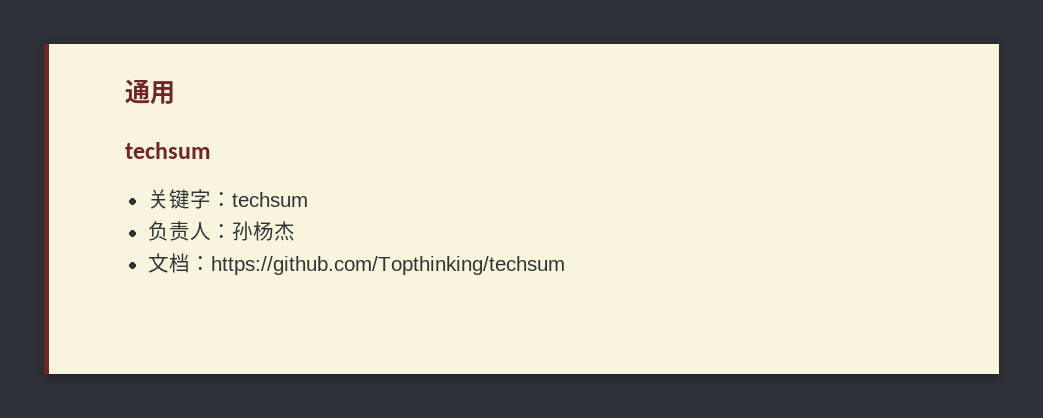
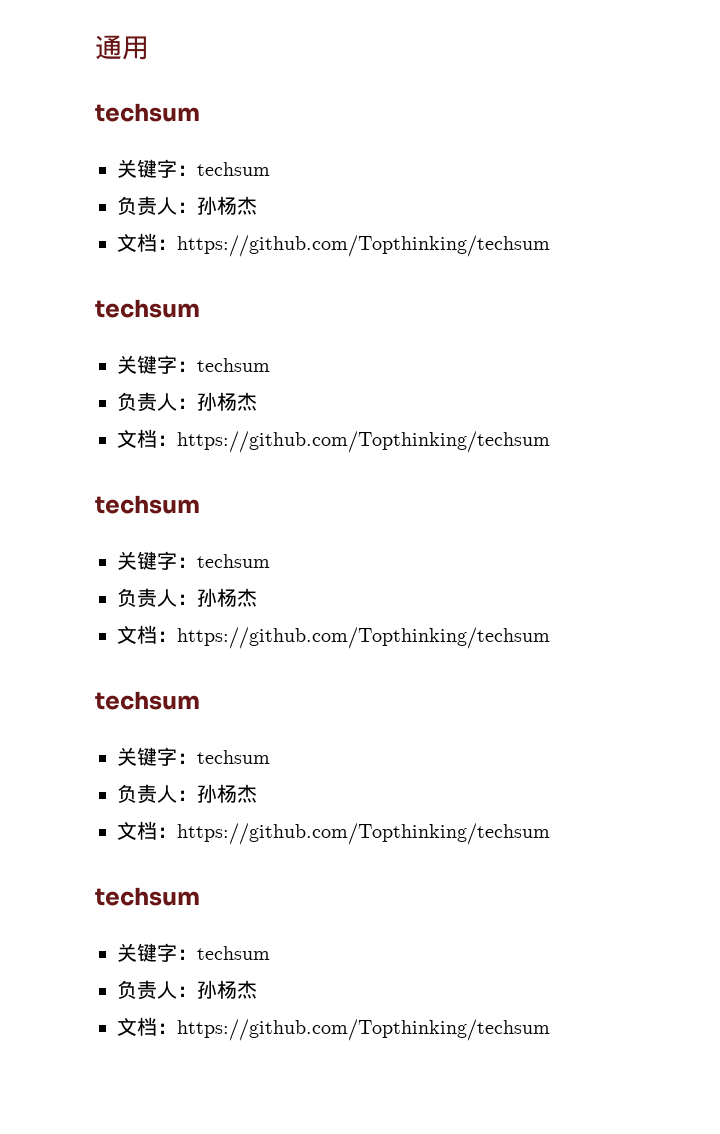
(565, 265) none -> [95,299,200,318] [117,355,270,374] [117,392,257,412] [117,429,550,453] [95,495,200,514] [117,551,270,570] [117,588,257,608] [117,625,550,649] [95,691,200,710] [117,747,270,766] [117,784,257,804] [117,821,550,845] [95,887,200,906] [117,943,270,962] [117,980,257,1000] [117,1017,550,1041] // techsum // 关键字：techsum // 负责人：孙杨杰 // 文档：https://github.com/Topthinking/techsum // techsum // 关键字：techsum // 负责人：孙杨杰 // 文档：https://github.com/Topthinking/techsum // techsum // 关键字：techsum // 负责人：孙杨杰 // 文档：https://github.com/Topthinking/techsum // techsum // 关键字：techsum // 负责人：孙杨杰 // 文档：https://github.com/Topthinking/techsum

